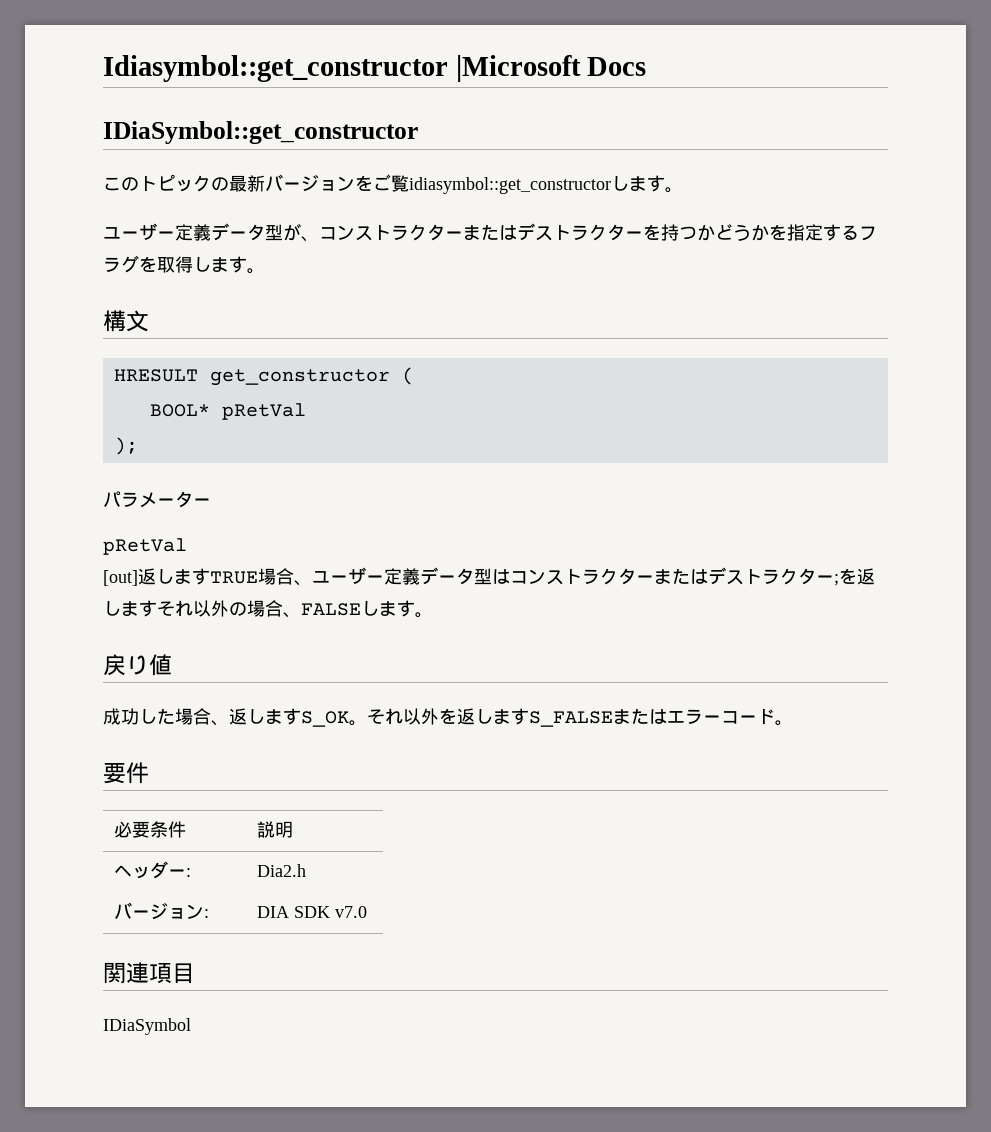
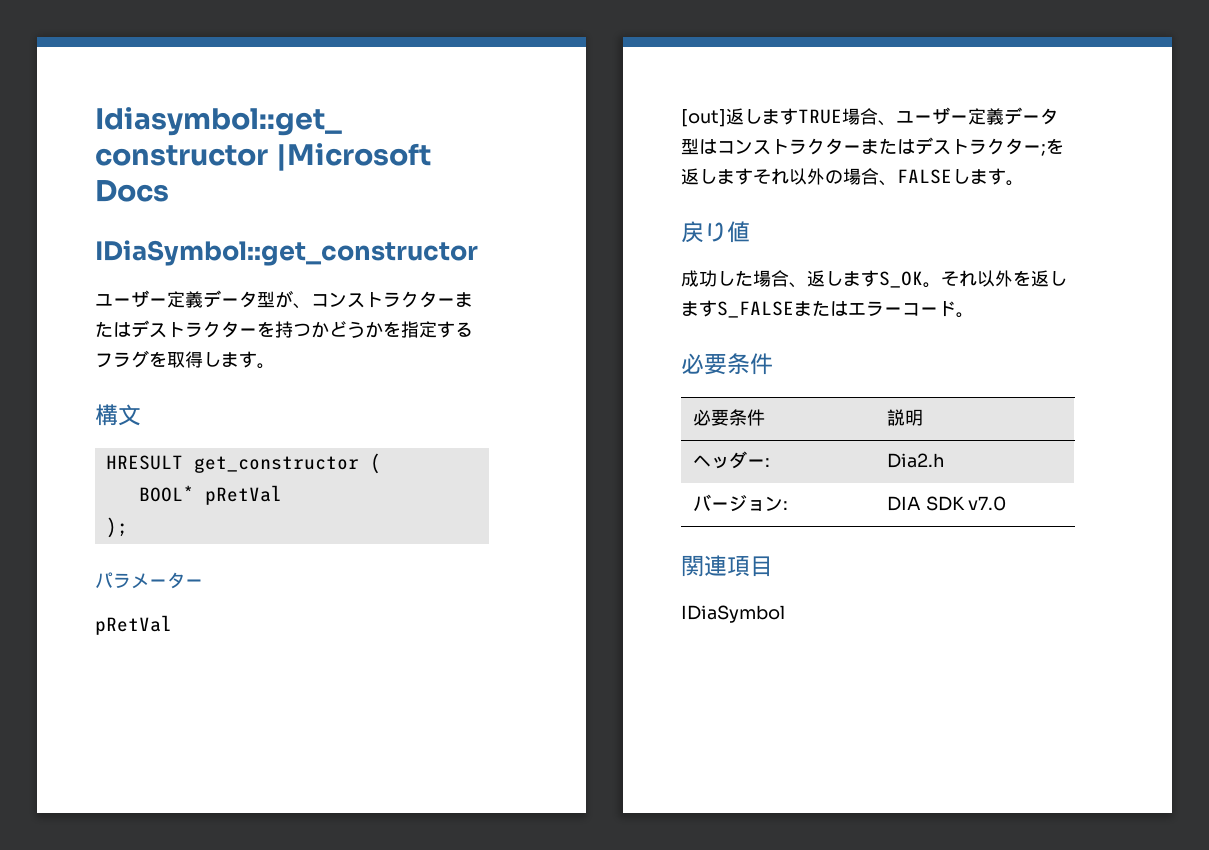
[103,174,683,194] // このトピックの最新バージョンをご覧idiasymbol::get_constructorします。 -> (478, 253) none
[103,763,126,784] 要 -> [681,353,750,375] 必要条

